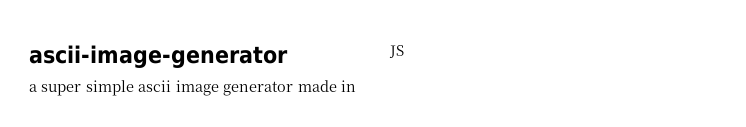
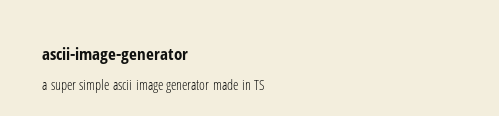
[389,45,404,58] JS -> [254,80,266,90] TS

